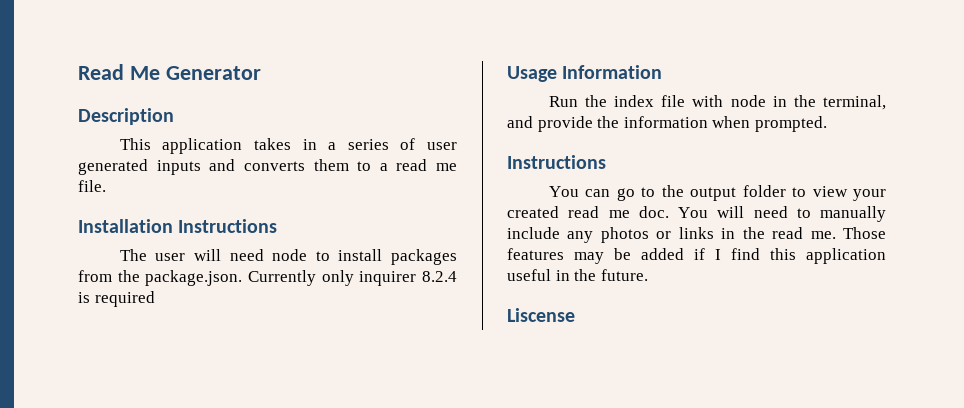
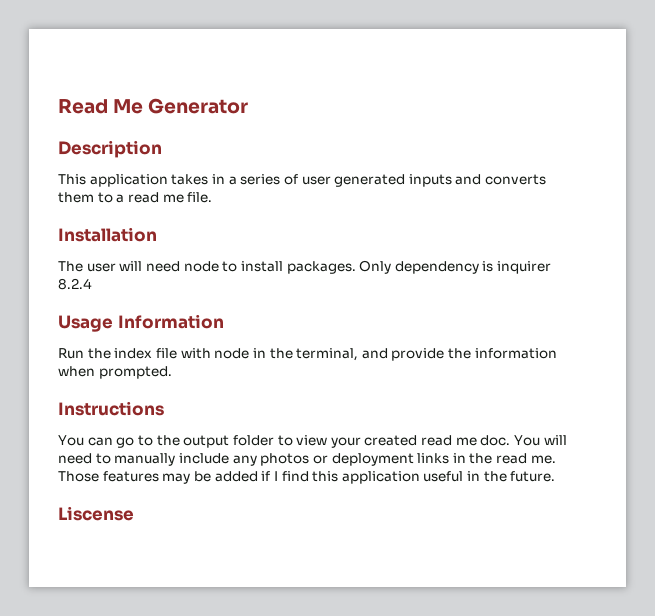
[178,219,278,233] Instructions -> (157, 234) none
[391,249,457,265] [78,270,354,286] packages from the package.json. Currently only -> [286,260,494,274] packages. Only dependency is
[78,291,155,307] is required -> (92, 284) none
(672, 235) none -> [331,453,414,466] deployment

